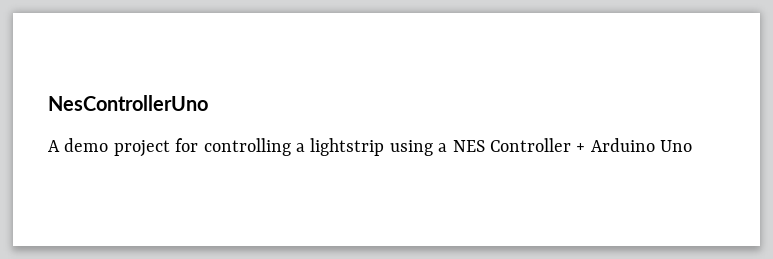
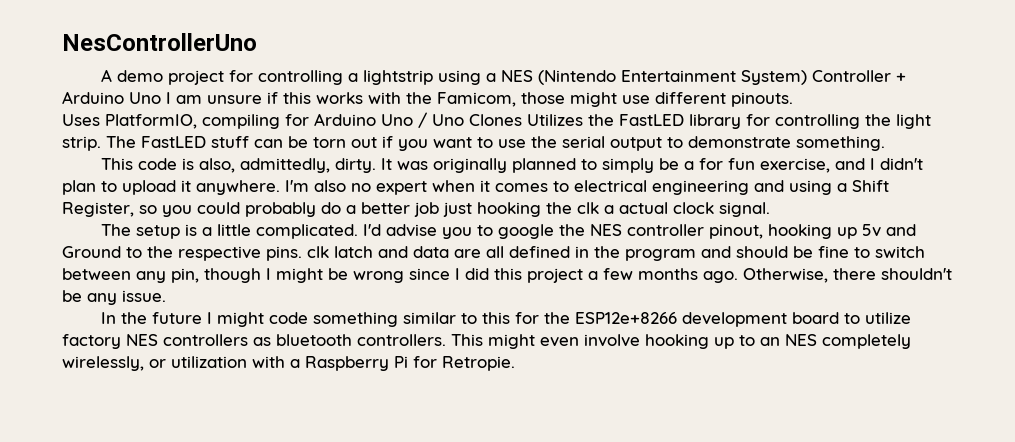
(485, 146) none -> [538,70,808,85] (Nintendo Entertainment System)
(693, 146) none -> [166,92,793,107] [62,112,931,129] [62,136,885,151] [101,158,924,173] [62,180,889,195] [62,202,770,217] [101,224,917,239] [62,246,925,261] [62,268,952,283] [62,290,166,305] [101,312,912,327] [62,334,911,349] [62,356,515,371] I am unsure if this works with the Famicom, those might use different pinouts. // Uses PlatformIO, compiling for Arduino Uno / Uno Clones Utilizes the FastLED library for controlling the light strip. The FastLED stuff can be torn out if you want to use the serial output to demonstrate something. // This code is also, admittedly, dirty. It was originally planned to simply be a for fun exercise, and I didn't plan to upload it anywhere. I'm also no expert when it comes to electrical engineering and using a Shift Register, so you could probably do a better job just hooking the clk a actual clock signal. // The setup is a little complicated. I'd advise you to google the NES controller pinout, hooking up 5v and Ground to the respective pins. clk latch and data are all defined in the program and should be fine to switch between any pin, though I might be wrong since I did this project a few months ago. Otherwise, there shouldn't be any issue. // In the future I might code something similar to this for the ESP12e+8266 development board to utilize factory NES controllers as bluetooth controllers. This might even involve hooking up to an NES completely wirelessly, or utilization with a Raspberry Pi for Retropie.

